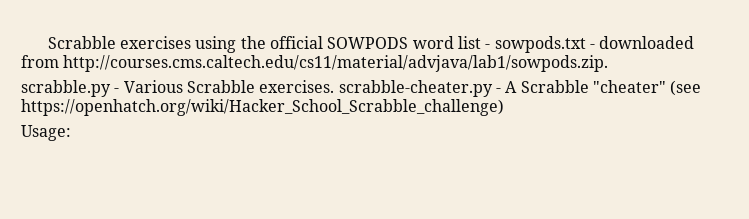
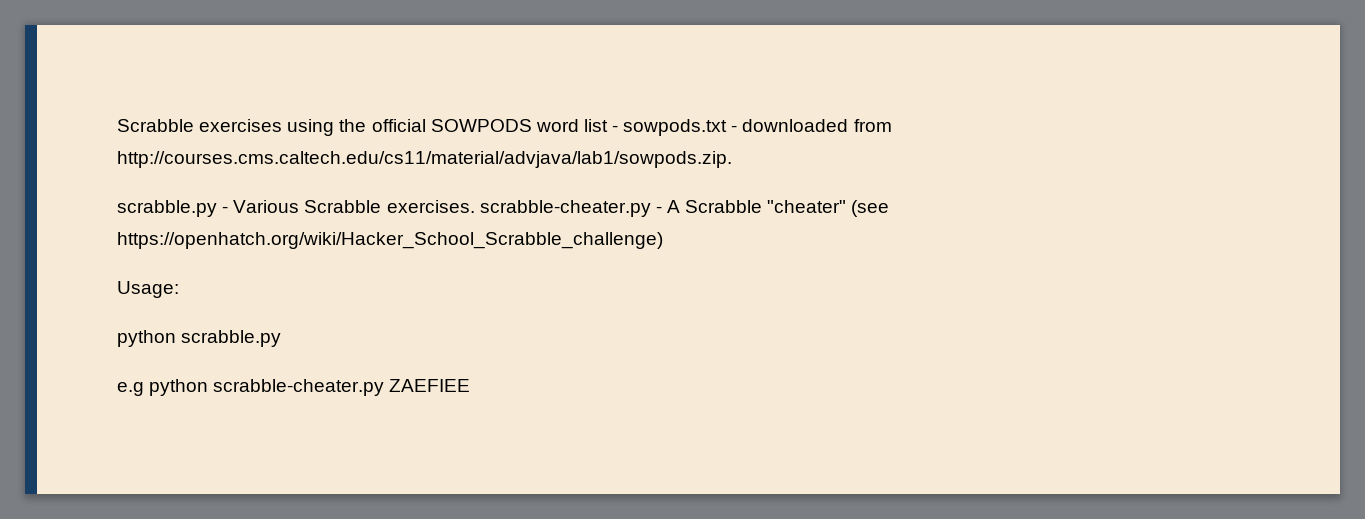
(71, 133) none -> [117,330,282,347] [117,379,471,396] // python scrabble.py // e.g python scrabble-cheater.py ZAEFIEE

